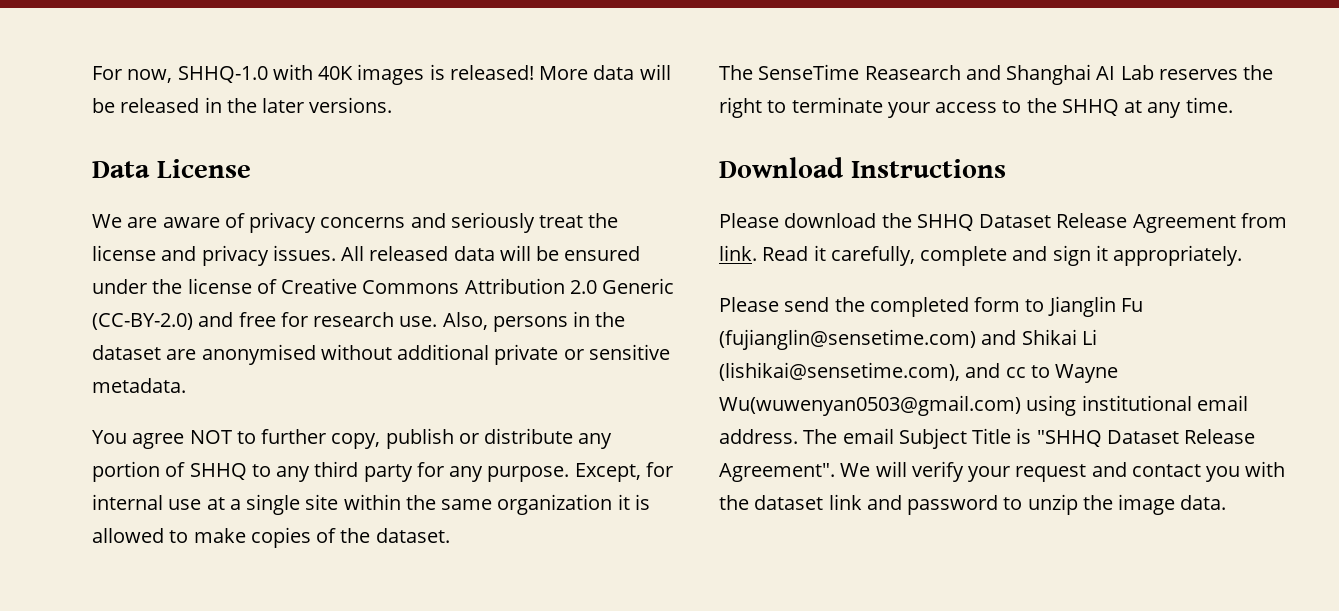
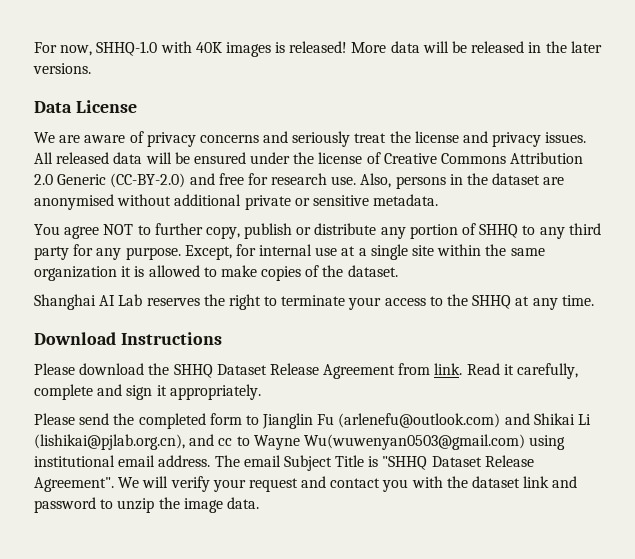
[719,64,1001,80] The SenseTime Reasearch and -> (398, 271) none
[719,329,976,350] (fujianglin@sensetime.com) -> [338,413,501,428] (arlenefu@outlook.com)
[719,362,960,381] (lishikai@sensetime.com), -> [34,434,185,450] (lishikai@pjlab.org.cn),

